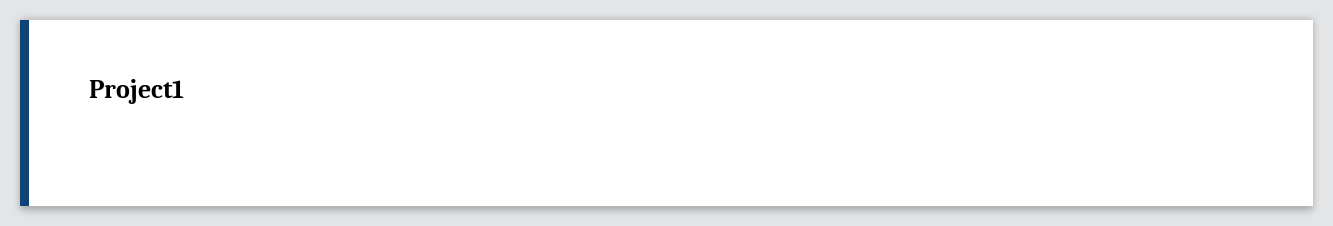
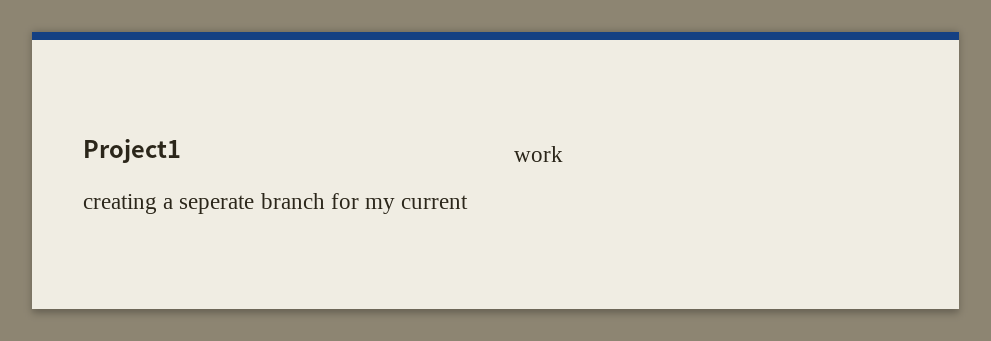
(184, 91) none -> [83,193,469,214] [514,146,563,162] // creating a seperate branch for my current work

